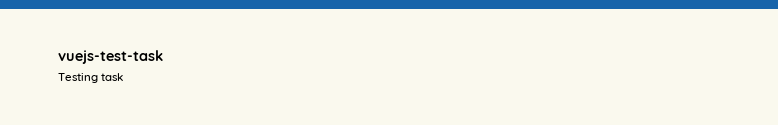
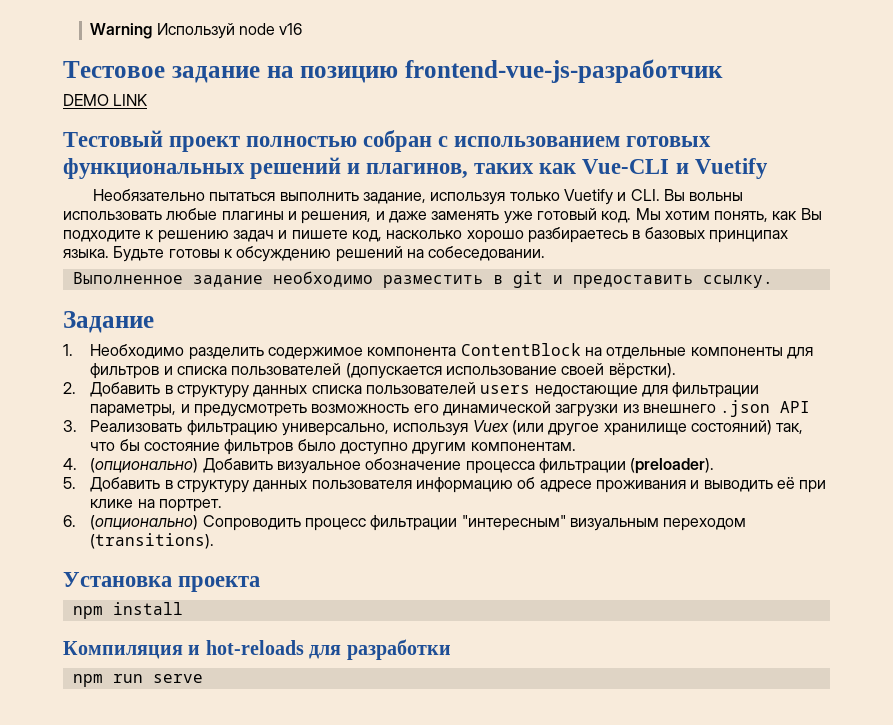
[58,50,163,64] [58,73,124,83] vuejs-test-task // Testing task -> [90,23,303,39] [63,59,723,83] [63,94,148,106] [63,130,712,152] [63,157,768,179] [93,189,744,205] [63,208,822,224] [63,227,788,243] [63,246,546,262] [72,271,773,288] [63,311,154,333] [63,343,814,360] [90,363,676,379] [63,382,760,398] [90,400,811,417] [63,420,804,436] [90,439,576,455] [63,458,715,474] [63,477,827,493] [90,499,223,512] [63,515,747,531] [90,533,215,549] [63,572,261,592] [72,602,183,619] [63,639,451,660] [72,674,203,687] Warning Используй node v16 // Тестовое задание на позицию frontend-vue-js-разработчик // DEMO LINK // Тестовый проект полностью собран с использованием готовых функциональных решений и плагинов, таких как Vue-CLI и Vuetify // Необязательно пытаться выполнить задание, используя только Vuetify и CLI. Вы вольны использовать любые плагины и решения, и даже заменять уже готовый код. Мы хотим понять, как Вы подходите к решению задач и пишете код, насколько хорошо разбираетесь в базовых принципах языка. Будьте готовы к обсуждению решений на собеседовании. // Выполненное задание необходимо разместить в git и предоставить ссылку. // Задание // 1. Необходимо разделить содержимое компонента ContentBlock на отдельные компоненты для фильтров и списка пользователей (допускается использование своей вёрстки). // 2. Добавить в структуру данных списка пользователей users недостающие для фильтрации параметры, и предусмотреть возможность его динамической загрузки из внешнего .json API // 3. Реализовать фильтрацию универсально, используя Vuex (или другое хранилище состояний) так, что бы состояние фильтров было доступно другим компонентам. // 4. (опционально) Добавить визуальное обозначение процесса фильтрации (preloader). // 5. Добавить в структуру данных пользователя информацию об адресе проживания и выводить её при клике на портрет. // 6. (опционально) Сопроводить процесс фильтрации "интересным" визуальным переходом (transitions). // Установка проекта // npm install // Компиляция и hot-reloads для разработки // npm run serve

